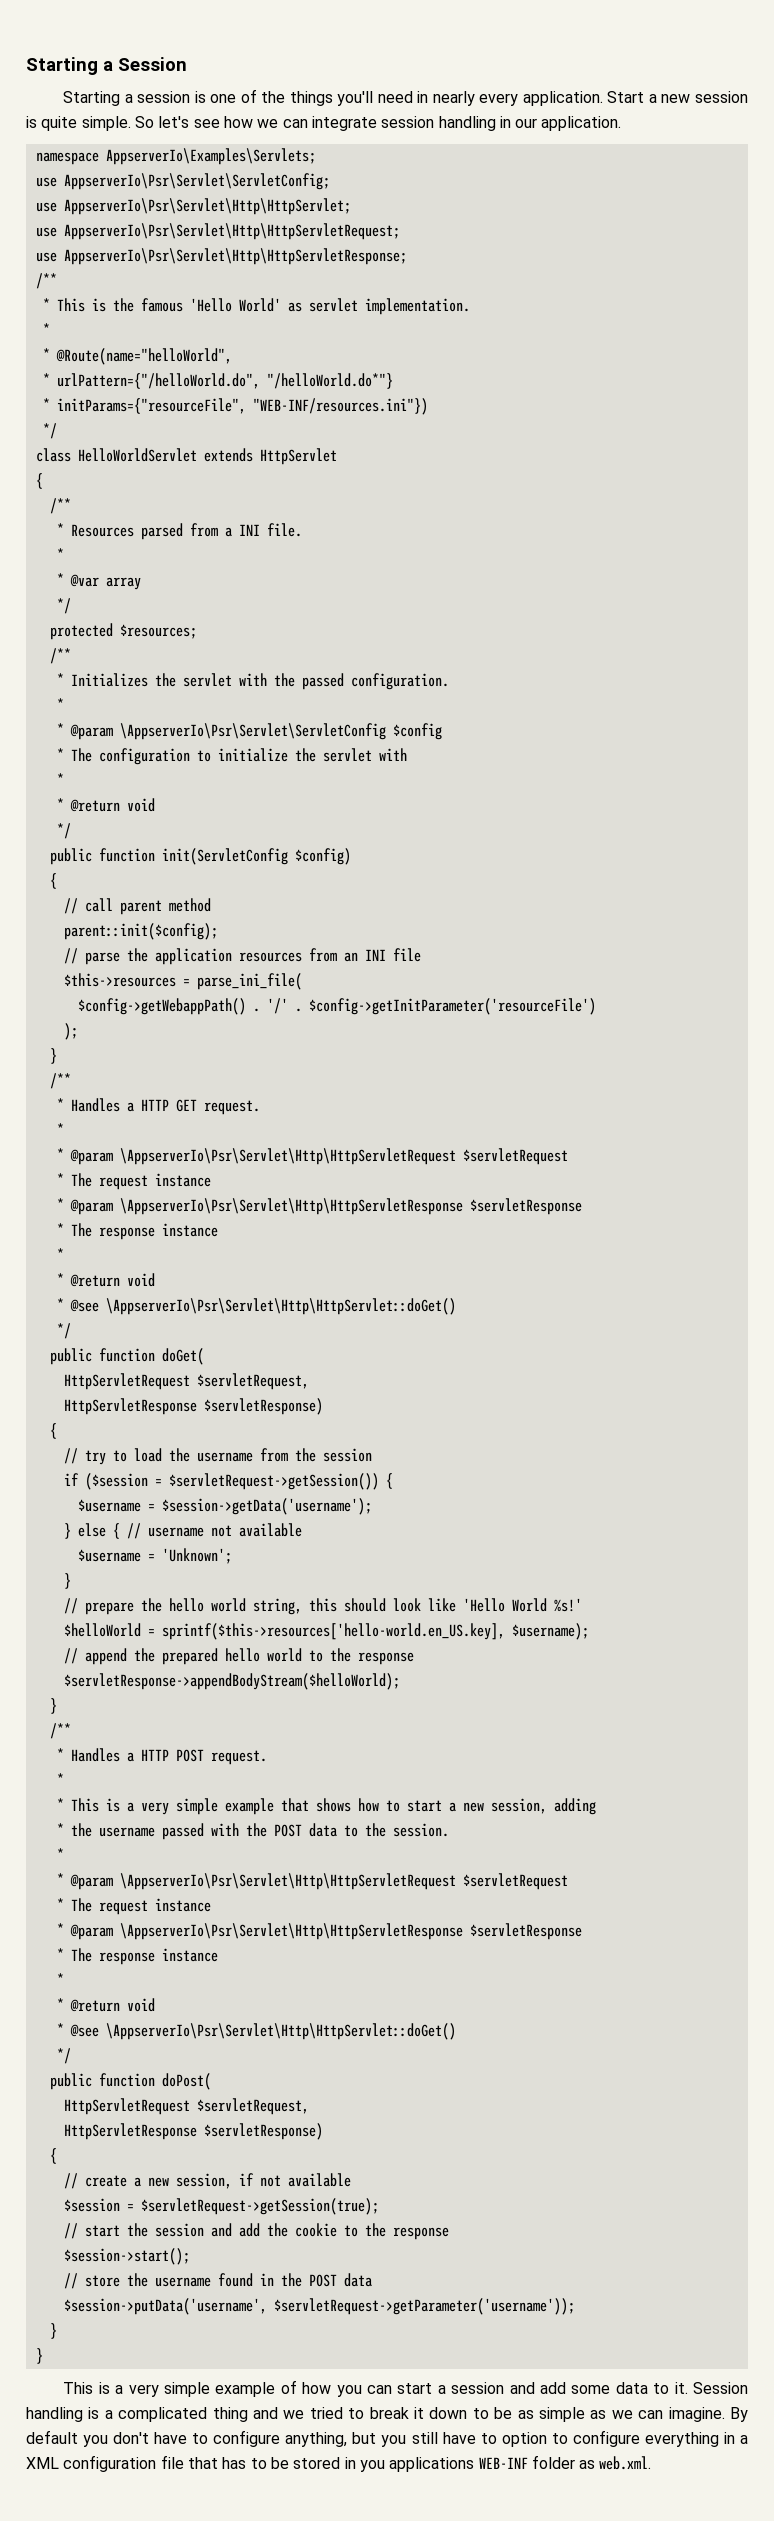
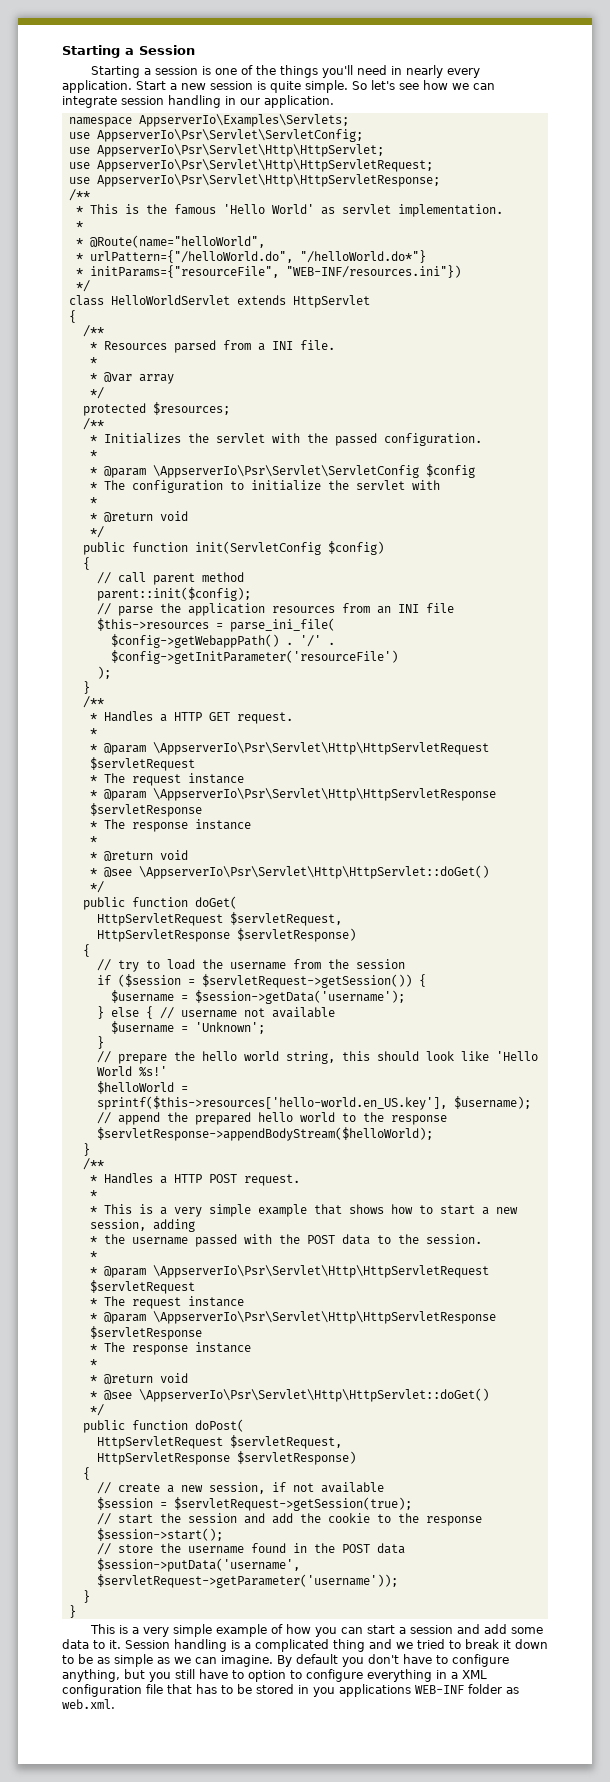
[161,1623,505,1640] sprintf($this->resources['hello-world.en_US.key], -> [96,1096,447,1110] sprintf($this->resources['hello-world.en_US.key'],

